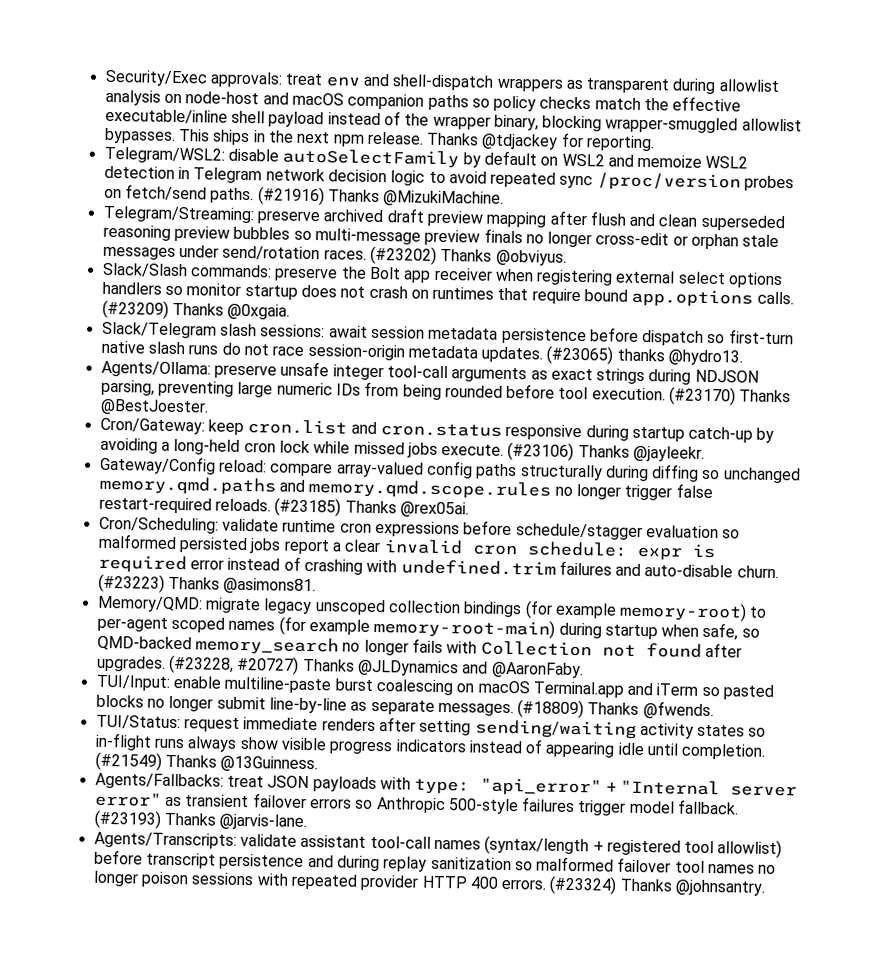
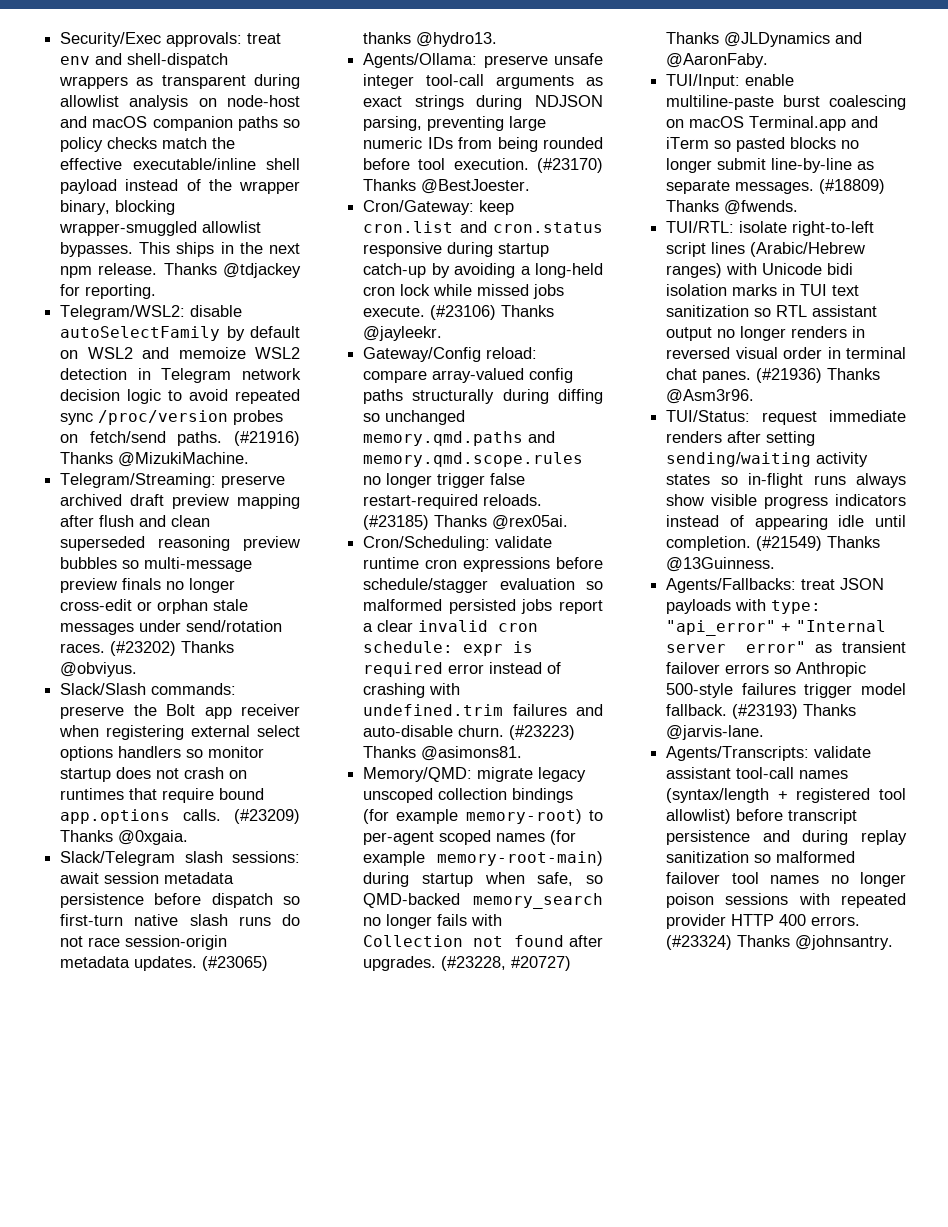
(714, 710) none -> [666,221,875,236] [666,242,866,257] [666,263,854,278] [666,284,860,296] [666,305,878,317] [666,326,866,341] [666,347,906,359] [666,368,881,383] [666,389,755,404] // TUI/RTL: isolate right-to-left script lines (Arabic/Hebrew ranges) with Unicode bidi isolation marks in TUI text sanitization so RTL assistant output no longer renders in reversed visual order in terminal chat panes. (#21936) Thanks @Asm3r96.

